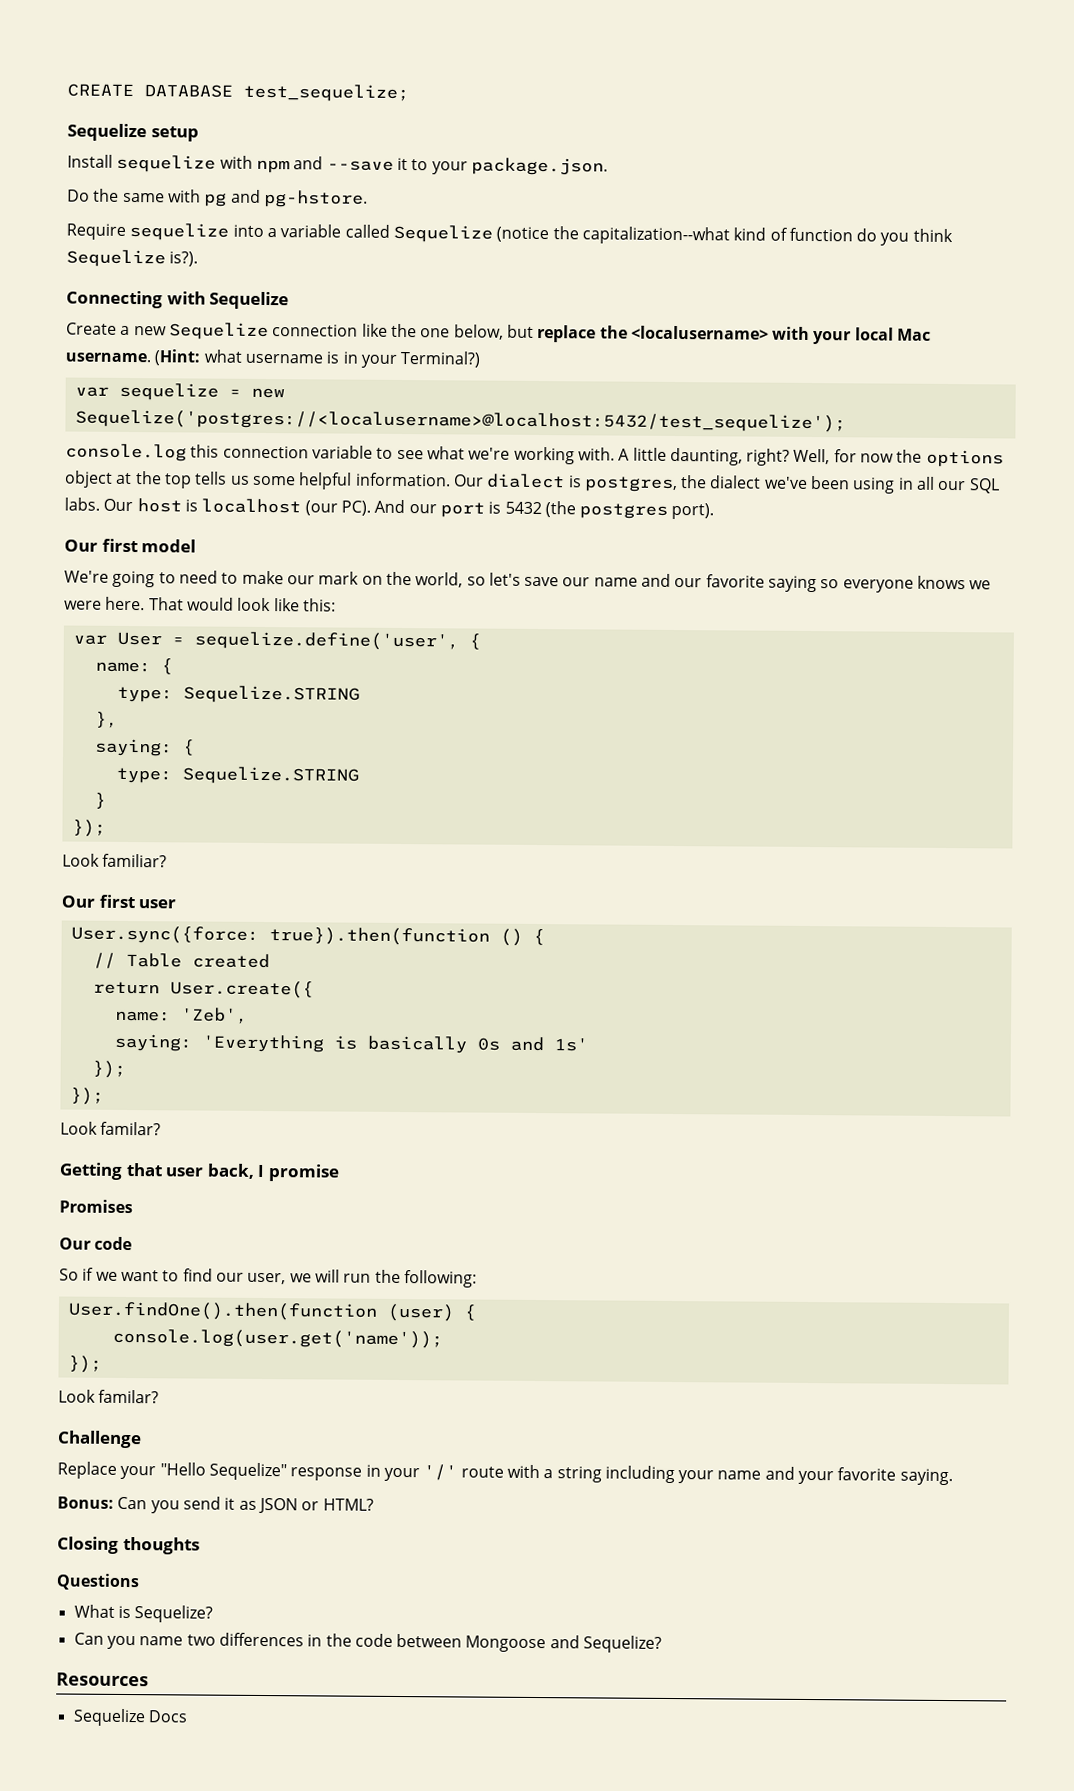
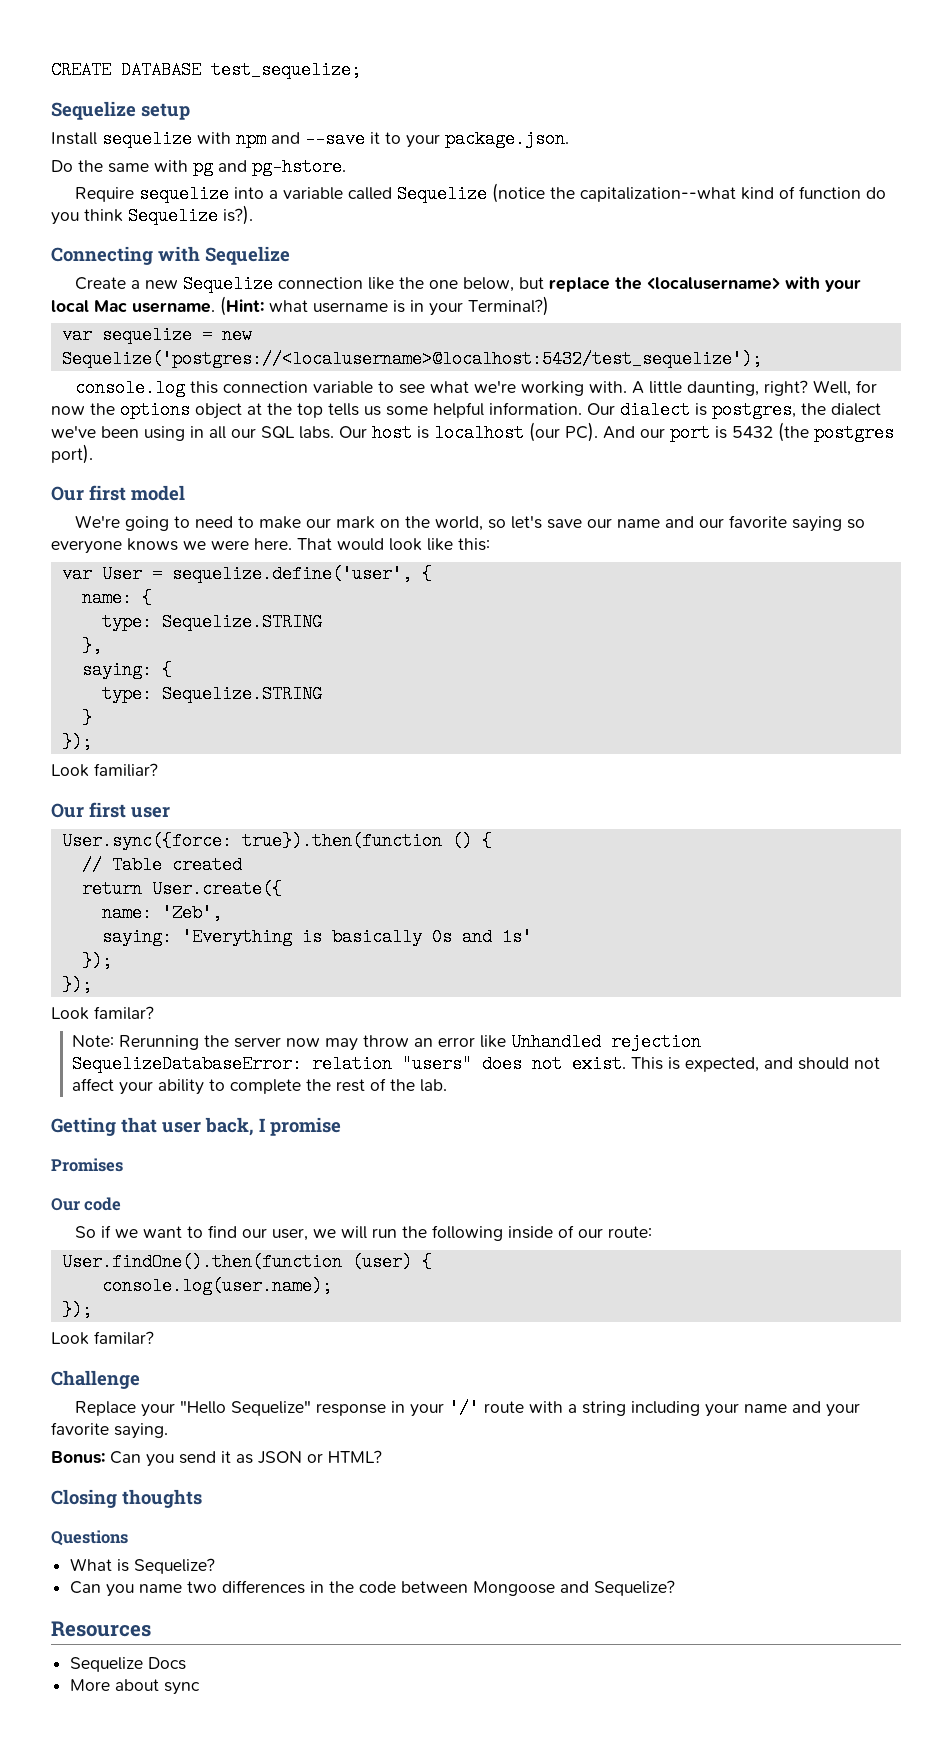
(162, 1128) none -> [72,1033,702,1051] [72,1055,881,1073] [72,1078,448,1095] // Note: Rerunning the server now may throw an error like Unhandled rejection SequelizeDatabaseError: relation "users" does not exist. This is expected, and should not affect your ability to complete the rest of the lab.
[403,1270,477,1288] following: -> [431,1225,652,1241] following inside of our route:
[111,1328,443,1349] console.log(user.get('name')); -> [101,1277,332,1295] console.log(user.name);
(188, 1716) none -> [70,1679,201,1695] // More about sync

